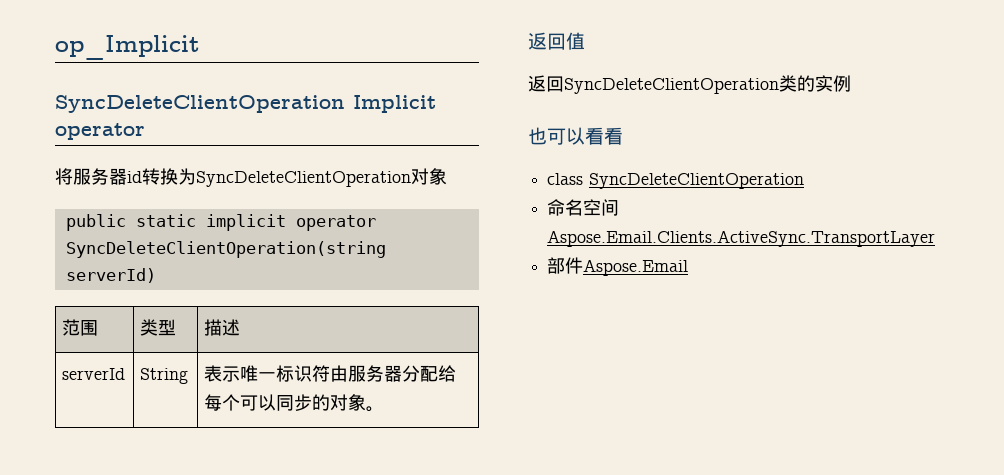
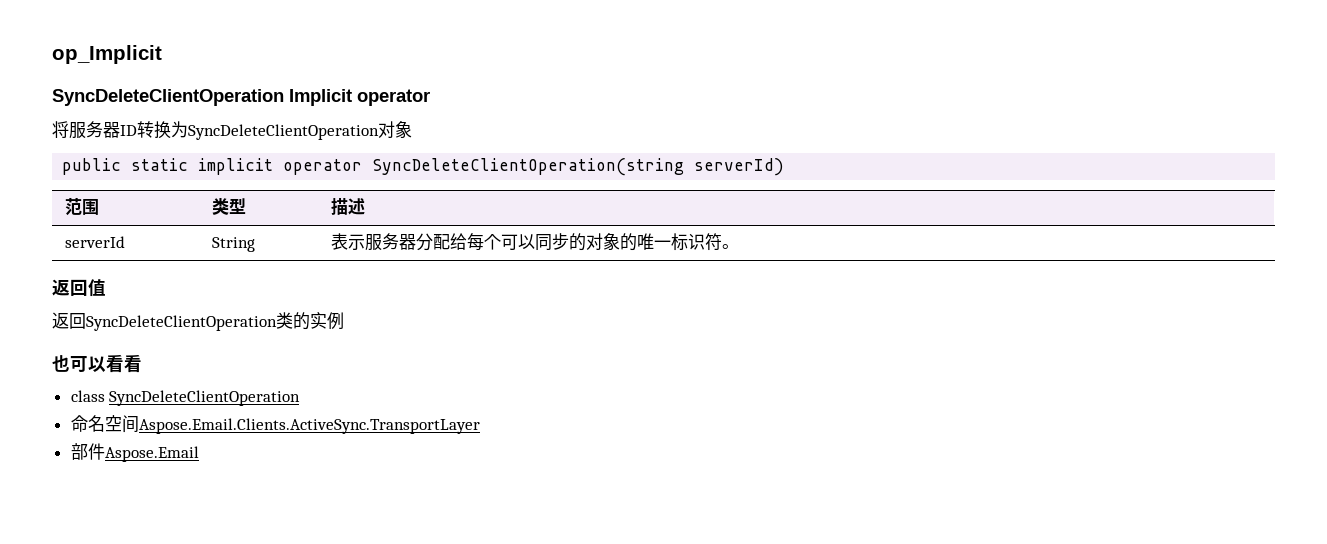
[127,171,142,183] id -> [120,125,137,136] ID
[240,365,349,382] 唯一标识符由 -> (366, 242) none
(367, 402) none -> [620,233,723,251] 的唯一标识符

